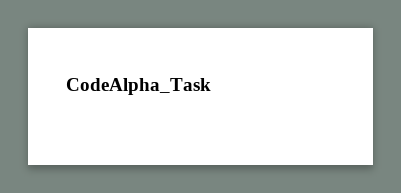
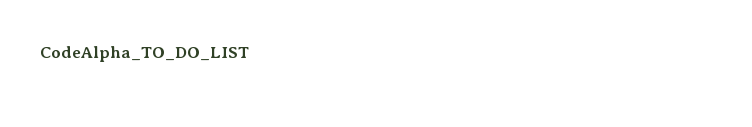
[66,78,211,95] CodeAlpha_Task -> [40,46,249,62] CodeAlpha_TO_DO_LIST

